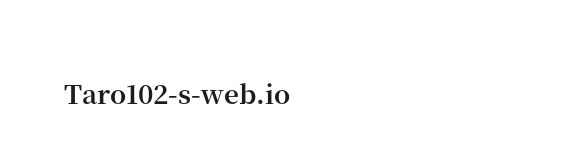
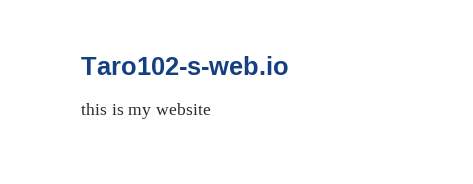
(290, 93) none -> [81,103,212,119] // this is my website

